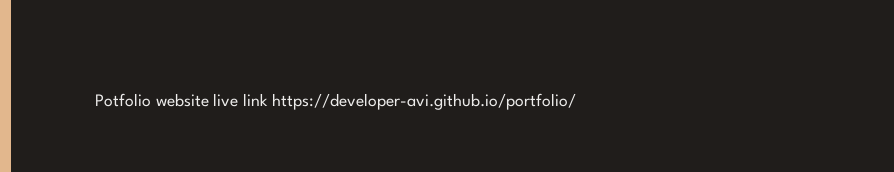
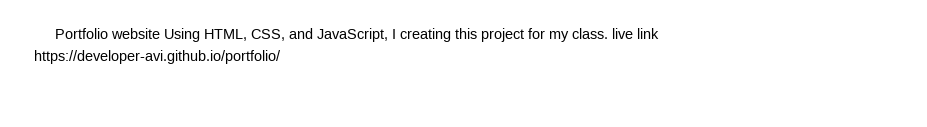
[95,93,209,107] Potfolio website -> [55,28,609,42] Portfolio website Using HTML, CSS, and JavaScript, I creating this project for my class.

